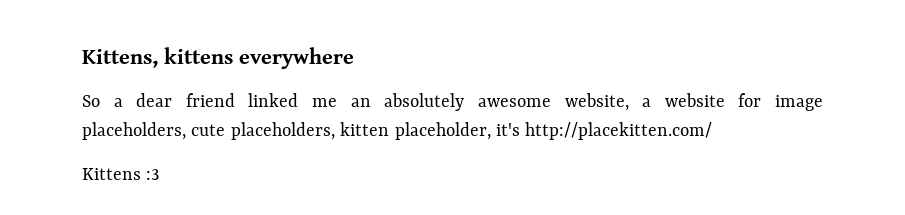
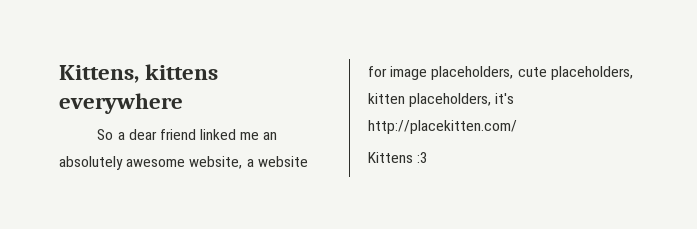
[394,122,491,140] placeholder, -> [409,93,492,107] placeholders,

